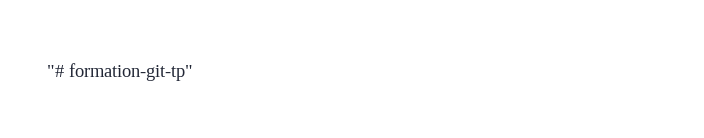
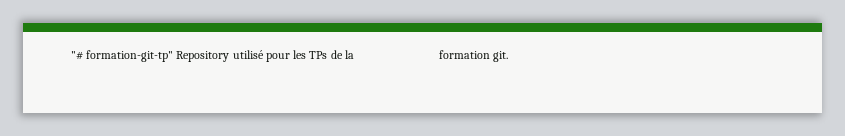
(193, 72) none -> [176,50,509,62] Repository utilisé pour les TPs de la formation git.

